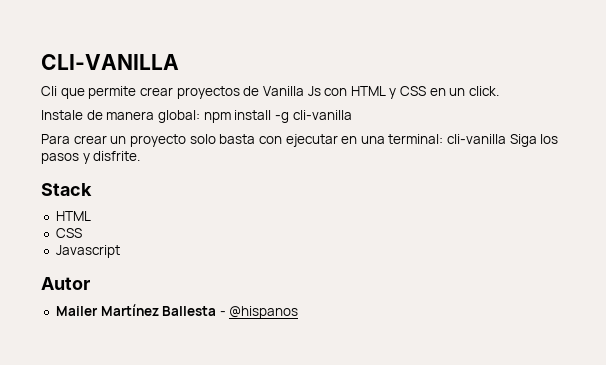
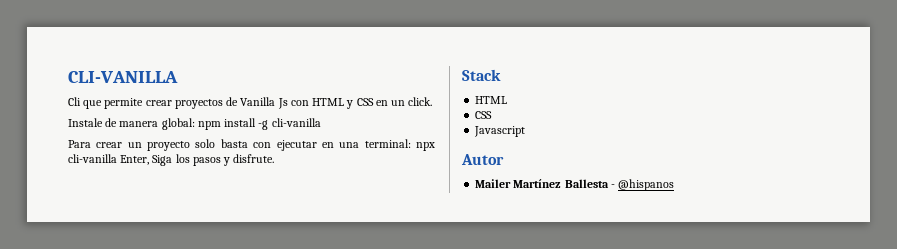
[447,134,507,144] cli-vanilla -> [416,142,436,151] [68,154,150,165] npx cli-vanilla Enter,
[93,151,141,161] disfrite. -> [233,154,275,163] disfrute.

